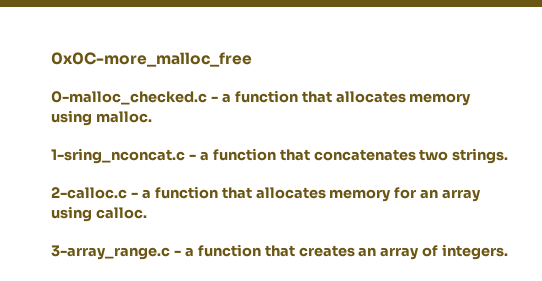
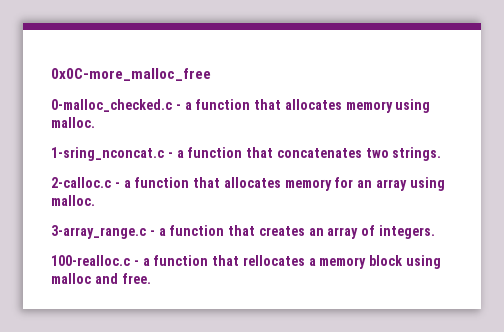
[95,207,147,219] calloc. -> [51,195,95,206] malloc.
(509, 252) none -> [51,255,442,269] [51,273,151,284] // 100-realloc.c - a function that rellocates a memory block using malloc and free.

